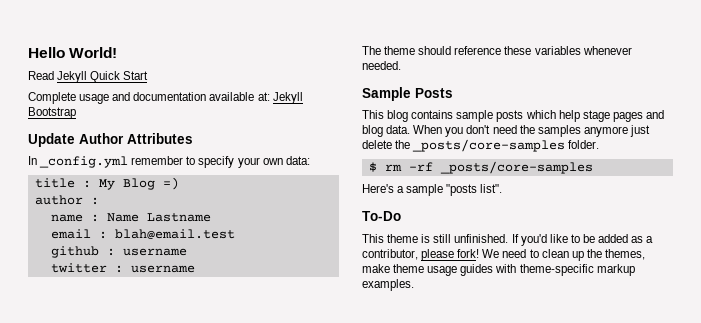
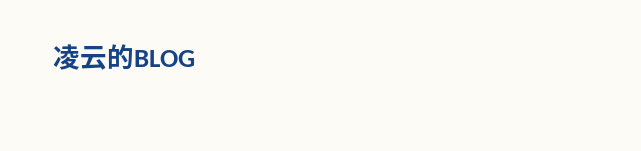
[28,47,118,58] [28,71,149,83] [28,92,303,104] [28,107,76,119] [28,133,193,147] [28,156,310,168] [34,177,179,190] [34,195,99,205] [50,213,211,222] [50,229,235,240] [50,246,187,258] [50,263,195,273] [362,46,632,55] [362,61,401,70] [362,87,453,101] [362,110,664,122] [362,125,650,137] [362,139,600,152] [368,161,593,174] [362,184,503,196] [362,211,401,221] [362,234,654,246] [362,249,645,261] [362,264,635,276] [362,279,414,291] Hello World! // Read Jekyll Quick Start // Complete usage and documentation available at: Jekyll Bootstrap // Update Author Attributes // In _config.yml remember to specify your own data: // title : My Blog =) // author : // name : Name Lastname // email : blah@email.test // github : username // twitter : username // The theme should reference these variables whenever needed. // Sample Posts // This blog contains sample posts which help stage pages and blog data. When you don't need the samples anymore just delete the _posts/core-samples folder. // $ rm -rf _posts/core-samples // Here's a sample "posts list". // To-Do // This theme is still unfinished. If you'd like to be added as a contributor, please fork! We need to clean up the themes, make theme usage guides with theme-specific markup examples. -> [53,44,195,70] 凌云的BLOG

